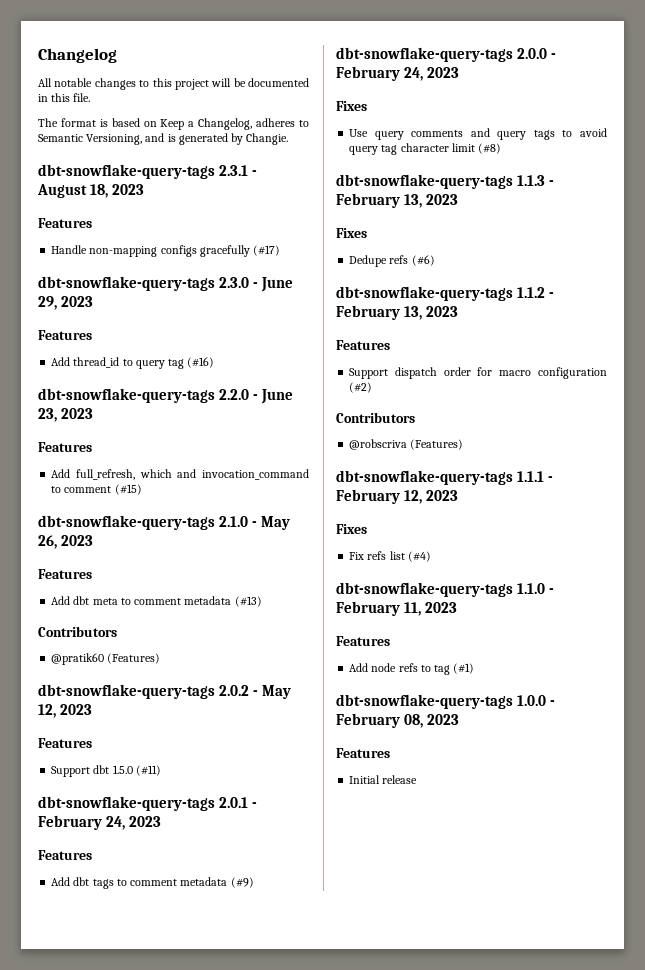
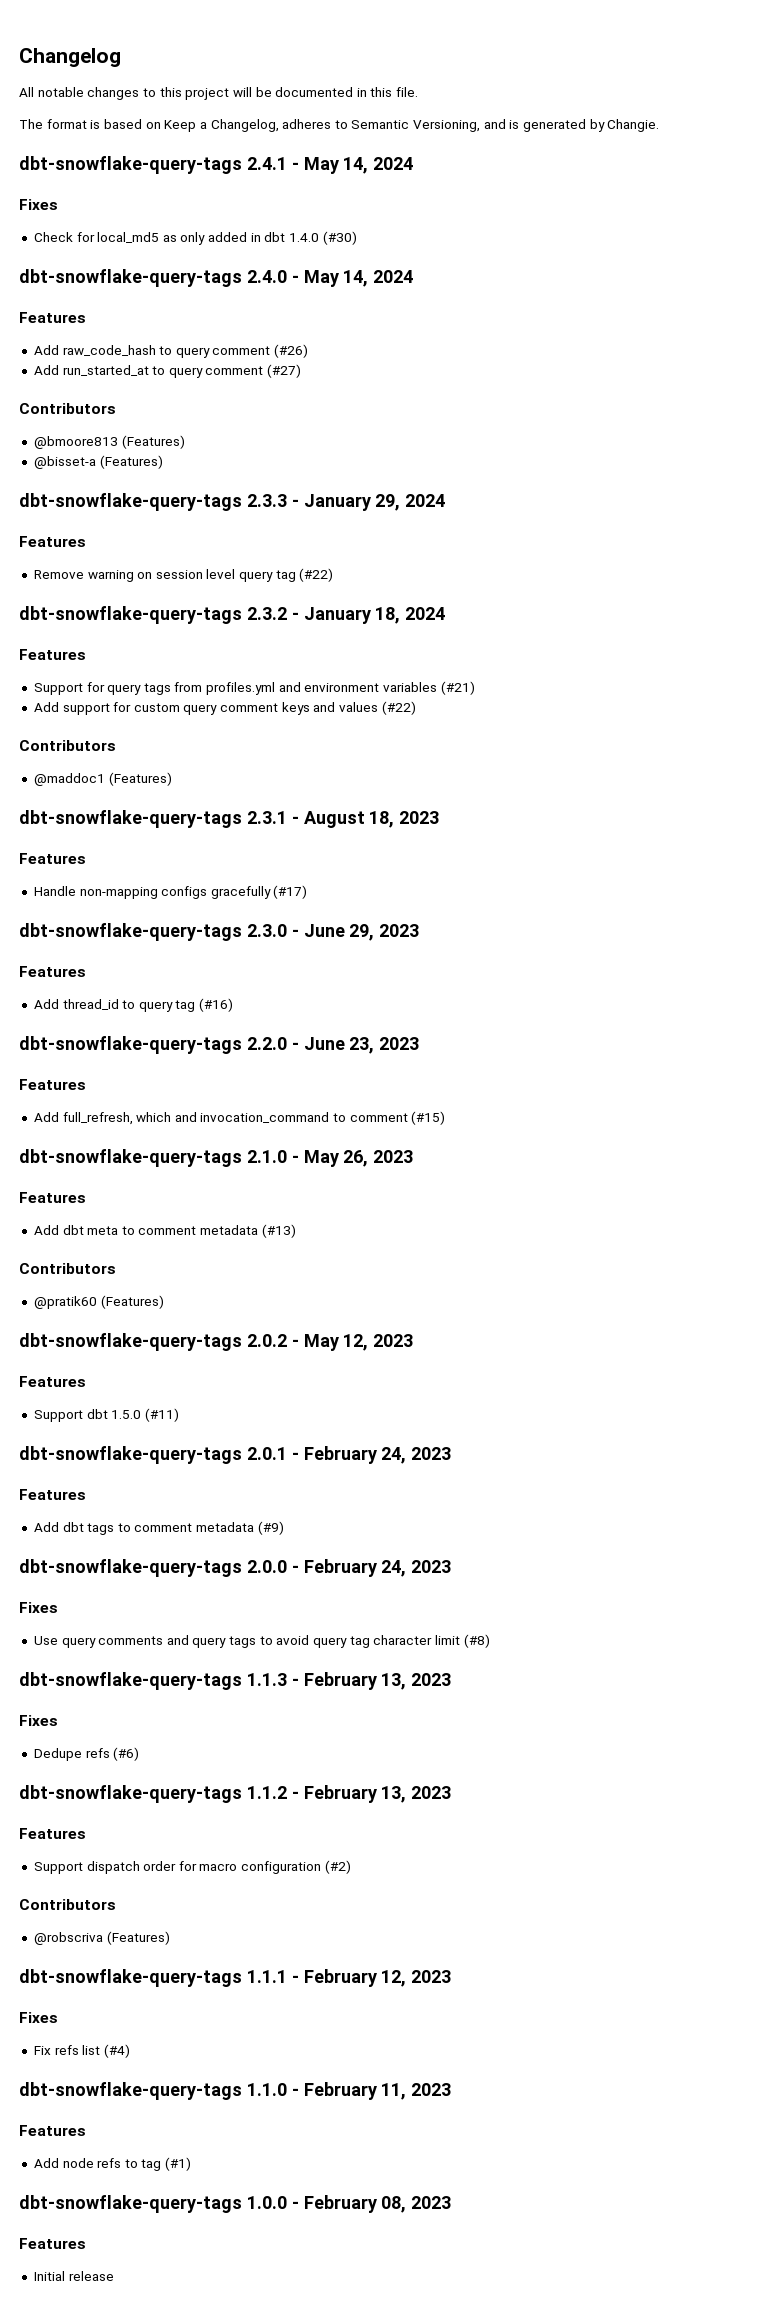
(289, 139) none -> [19,156,414,174] [19,199,58,210] [33,231,357,245] [19,269,414,287] [19,312,86,323] [33,344,309,358] [33,364,302,378] [19,403,116,414] [33,435,185,449] [33,455,163,469] [19,493,446,511] [19,536,86,547] [33,568,334,582] [19,606,446,624] [19,649,86,660] [33,681,475,695] [33,701,416,715] [19,740,116,751] [33,772,172,786] // dbt-snowflake-query-tags 2.4.1 - May 14, 2024 // Fixes // Check for local_md5 as only added in dbt 1.4.0 (#30) // dbt-snowflake-query-tags 2.4.0 - May 14, 2024 // Features // Add raw_code_hash to query comment (#26) // Add run_started_at to query comment (#27) // Contributors // @bmoore813 (Features) // @bisset-a (Features) // dbt-snowflake-query-tags 2.3.3 - January 29, 2024 // Features // Remove warning on session level query tag (#22) // dbt-snowflake-query-tags 2.3.2 - January 18, 2024 // Features // Support for query tags from profiles.yml and environment variables (#21) // Add support for custom query comment keys and values (#22) // Contributors // @maddoc1 (Features)

